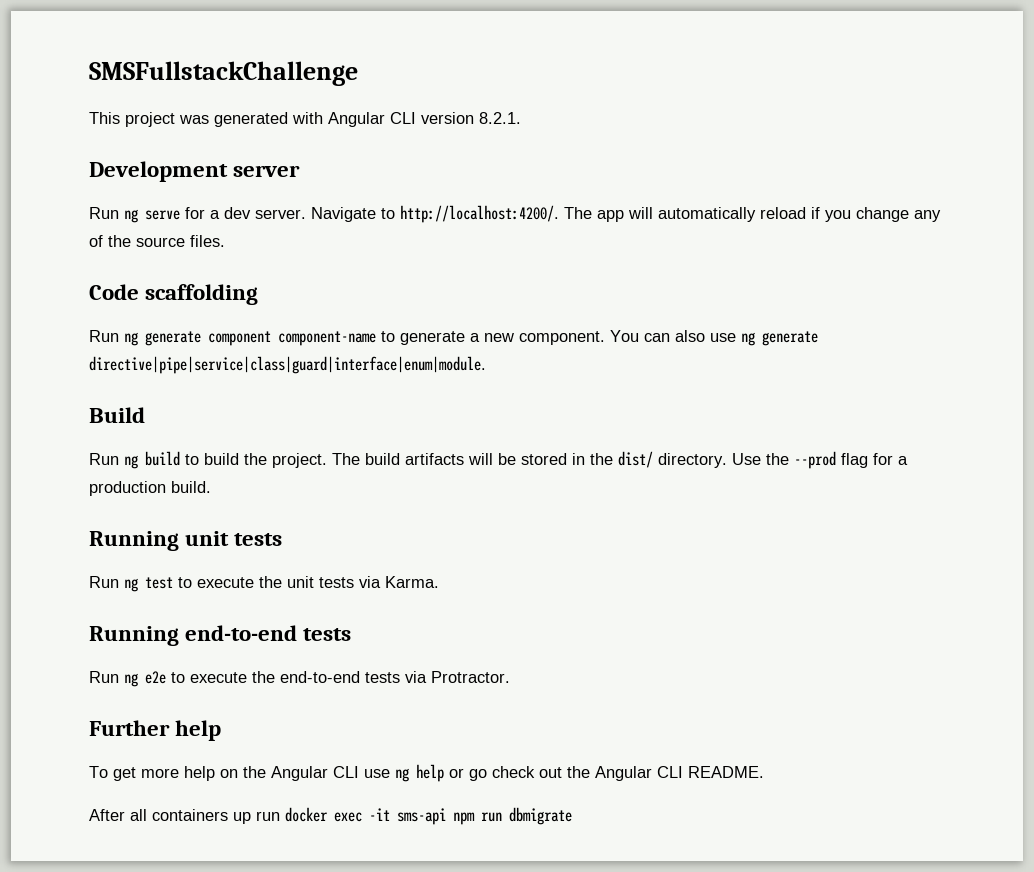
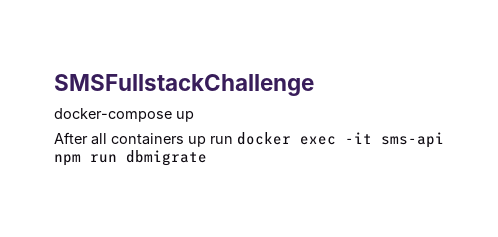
[89,112,521,127] [89,161,301,182] [89,205,941,223] [89,235,225,247] [89,284,259,305] [89,330,818,346] [89,356,486,374] [89,407,145,423] [89,451,908,469] [89,481,211,496] [89,531,283,551] [89,576,439,592] [89,625,352,646] [89,671,510,687] [89,720,222,741] [89,764,764,782] This project was generated with Angular CLI version 8.2.1. // Development server // Run ng serve for a dev server. Navigate to http://localhost:4200/. The app will automatically reload if you change any of the source files. // Code scaffolding // Run ng generate component component-name to generate a new component. You can also use ng generate directive|pipe|service|class|guard|interface|enum|module. // Build // Run ng build to build the project. The build artifacts will be stored in the dist/ directory. Use the --prod flag for a production build. // Running unit tests // Run ng test to execute the unit tests via Karma. // Running end-to-end tests // Run ng e2e to execute the end-to-end tests via Protractor. // Further help // To get more help on the Angular CLI use ng help or go check out the Angular CLI README. -> [54,108,194,122] docker-compose up

